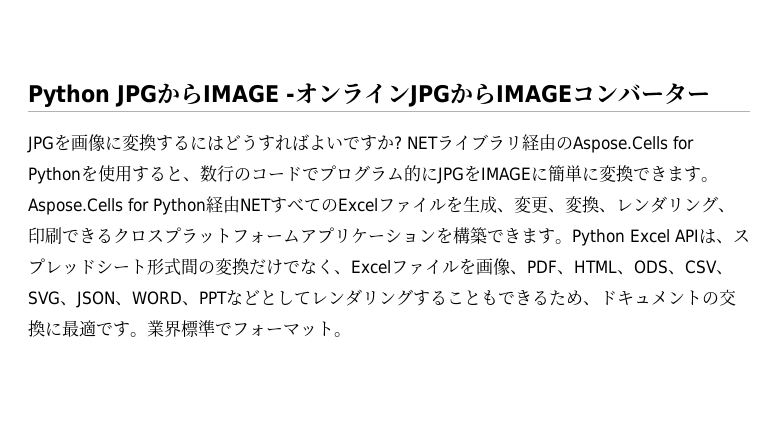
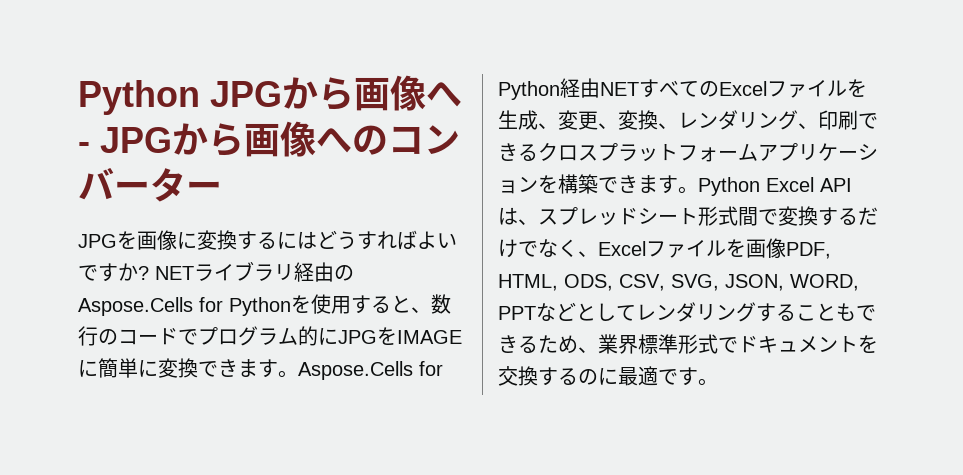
[203,83,572,107] IMAGE -オンラインJPGからIMAGE -> [354,75,462,111] [78,121,388,157] 画像へ- JPGから画像への
[198,258,249,275] の変換 -> [758,206,858,226] で変換する
[510,260,733,275] [28,291,199,308] 、PDF、HTML、ODS、CSV、SVG、JSON、WORD、 -> [786,242,831,259] [498,274,859,291] PDF, HTML, ODS, CSV, SVG, JSON, WORD,
[600,289,736,306] [28,320,334,337] ドキュメントの交換に最適です。業界標準でフォーマット -> [598,334,878,354] [498,366,698,386] 業界標準形式でドキュメントを交換するのに最適です

